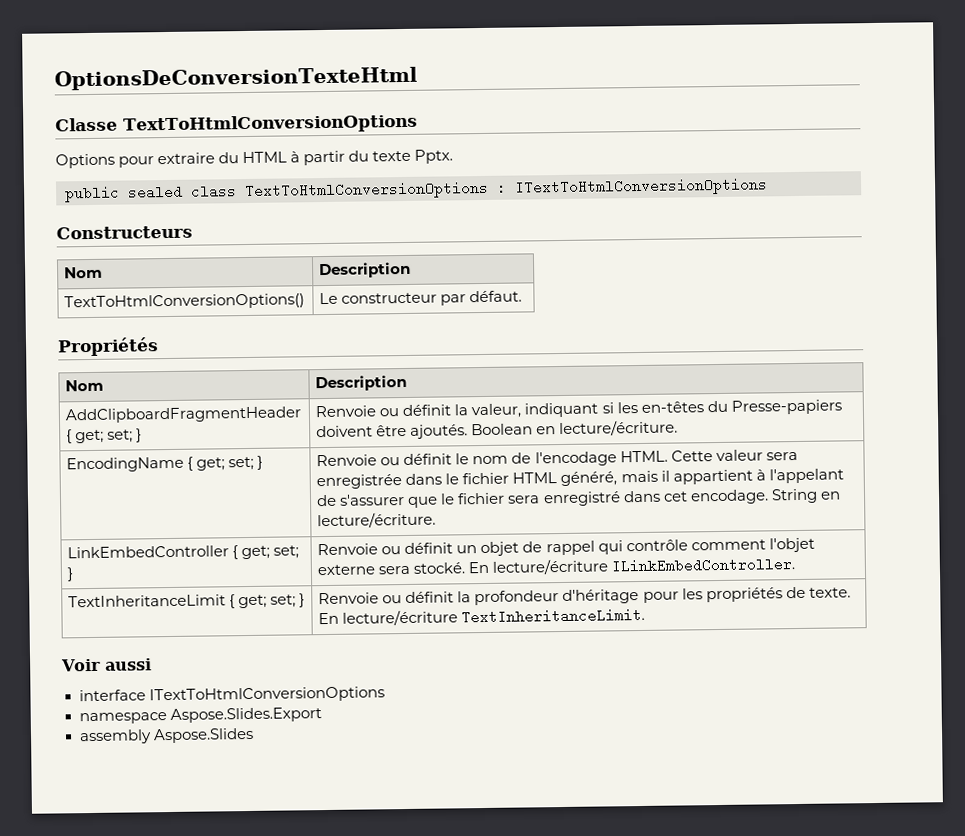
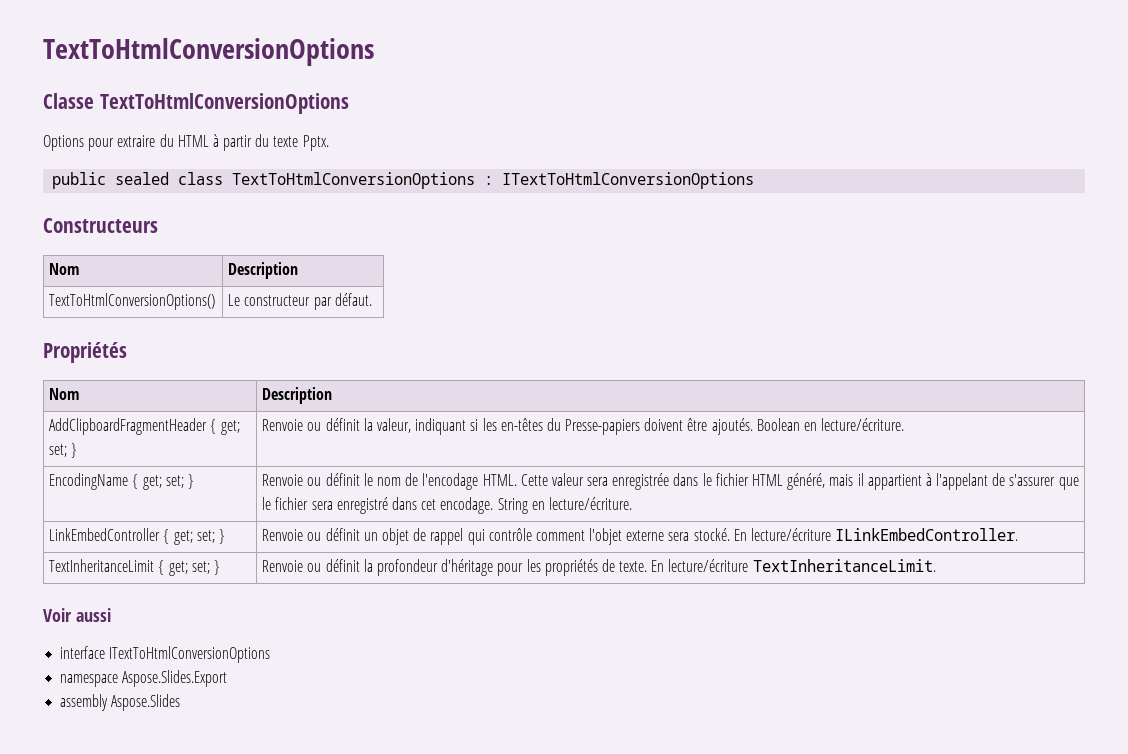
[54,66,418,91] OptionsDeConversionTexteHtml -> [43,38,374,66] TextToHtmlConversionOptions

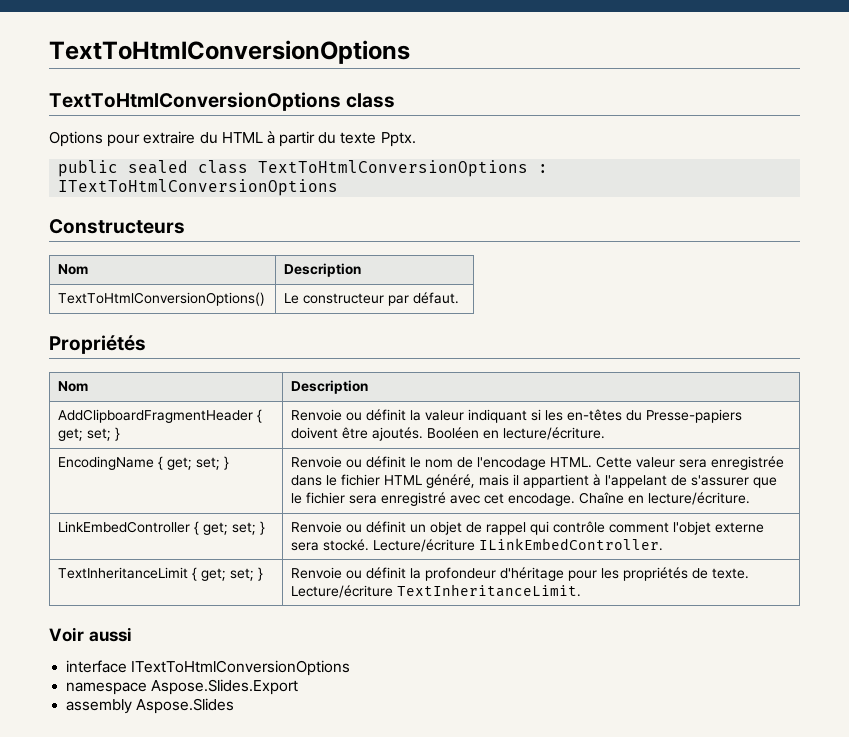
[43,38,374,66] [43,93,349,114] TextToHtmlConversionOptions // Classe TextToHtmlConversionOptions -> [49,40,410,64] [49,92,396,111] TextToHtmlConversionOptions // TextToHtmlConversionOptions class
[376,418,411,433] valeur, -> [425,410,465,421] valeur
[756,418,800,431] Boolean -> [427,427,480,439] Booléen
[391,497,417,510] dans -> [450,495,481,504] avec
[497,498,528,514] String -> [579,492,625,504] Chaîne
[733,528,831,541] En lecture/écriture -> [373,539,476,552] Lecture/écriture
[651,559,749,572] En lecture/écriture -> [291,585,394,598] Lecture/écriture

